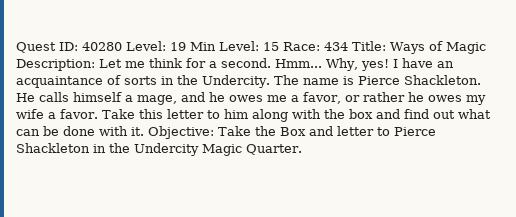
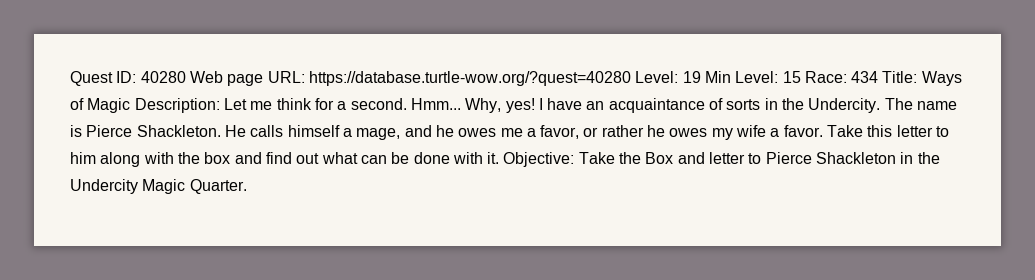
(122, 46) none -> [189,71,631,86] Web page URL: https://database.turtle-wow.org/?quest=40280

